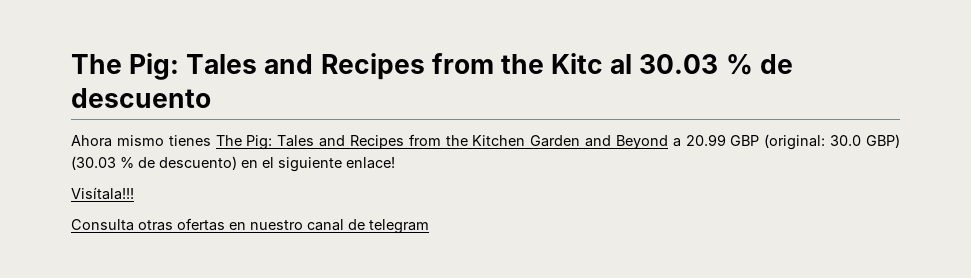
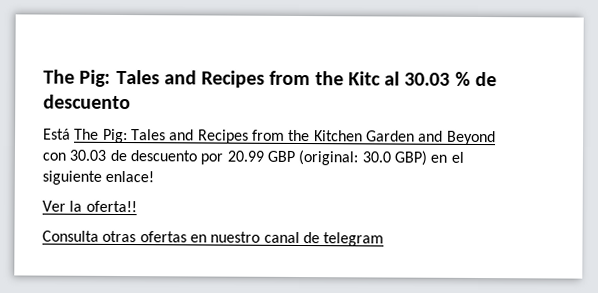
[71,135,211,147] Ahora mismo tienes -> [43,128,71,140] Está
[672,138,681,147] a -> [42,149,224,165] con 30.03 de descuento por
[71,156,237,170] (30.03 % de descuento) -> (427, 158) none
[71,187,134,200] Visítala!!! -> [42,200,137,213] Ver la oferta!!

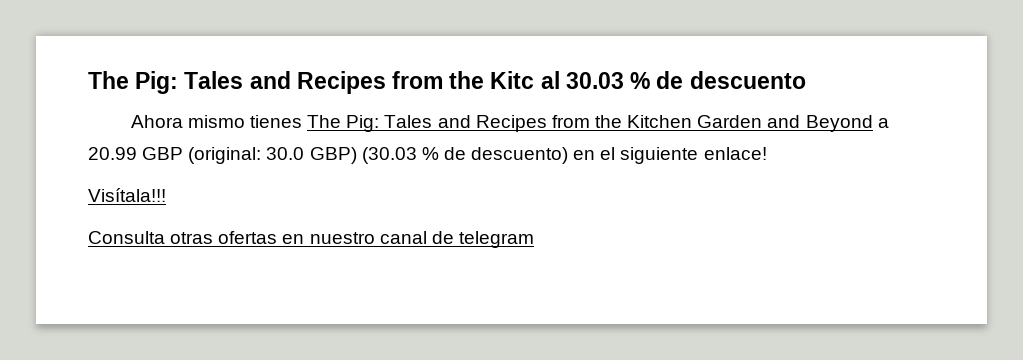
[43,128,71,140] Está -> [130,115,303,128] Ahora mismo tienes
[42,149,224,165] con 30.03 de descuento por -> [877,118,889,128] a
(427, 158) none -> [361,147,569,164] (30.03 % de descuento)
[42,200,137,213] Ver la oferta!! -> [88,188,166,202] Visítala!!!

